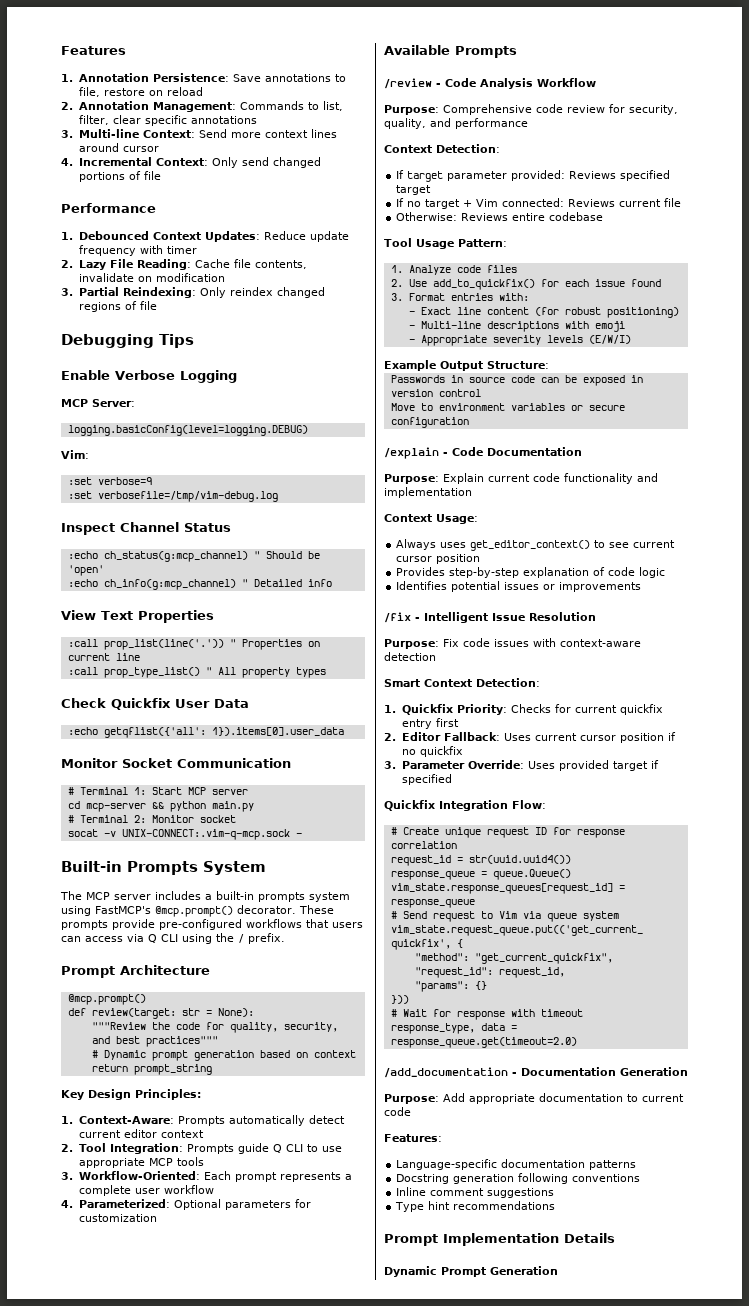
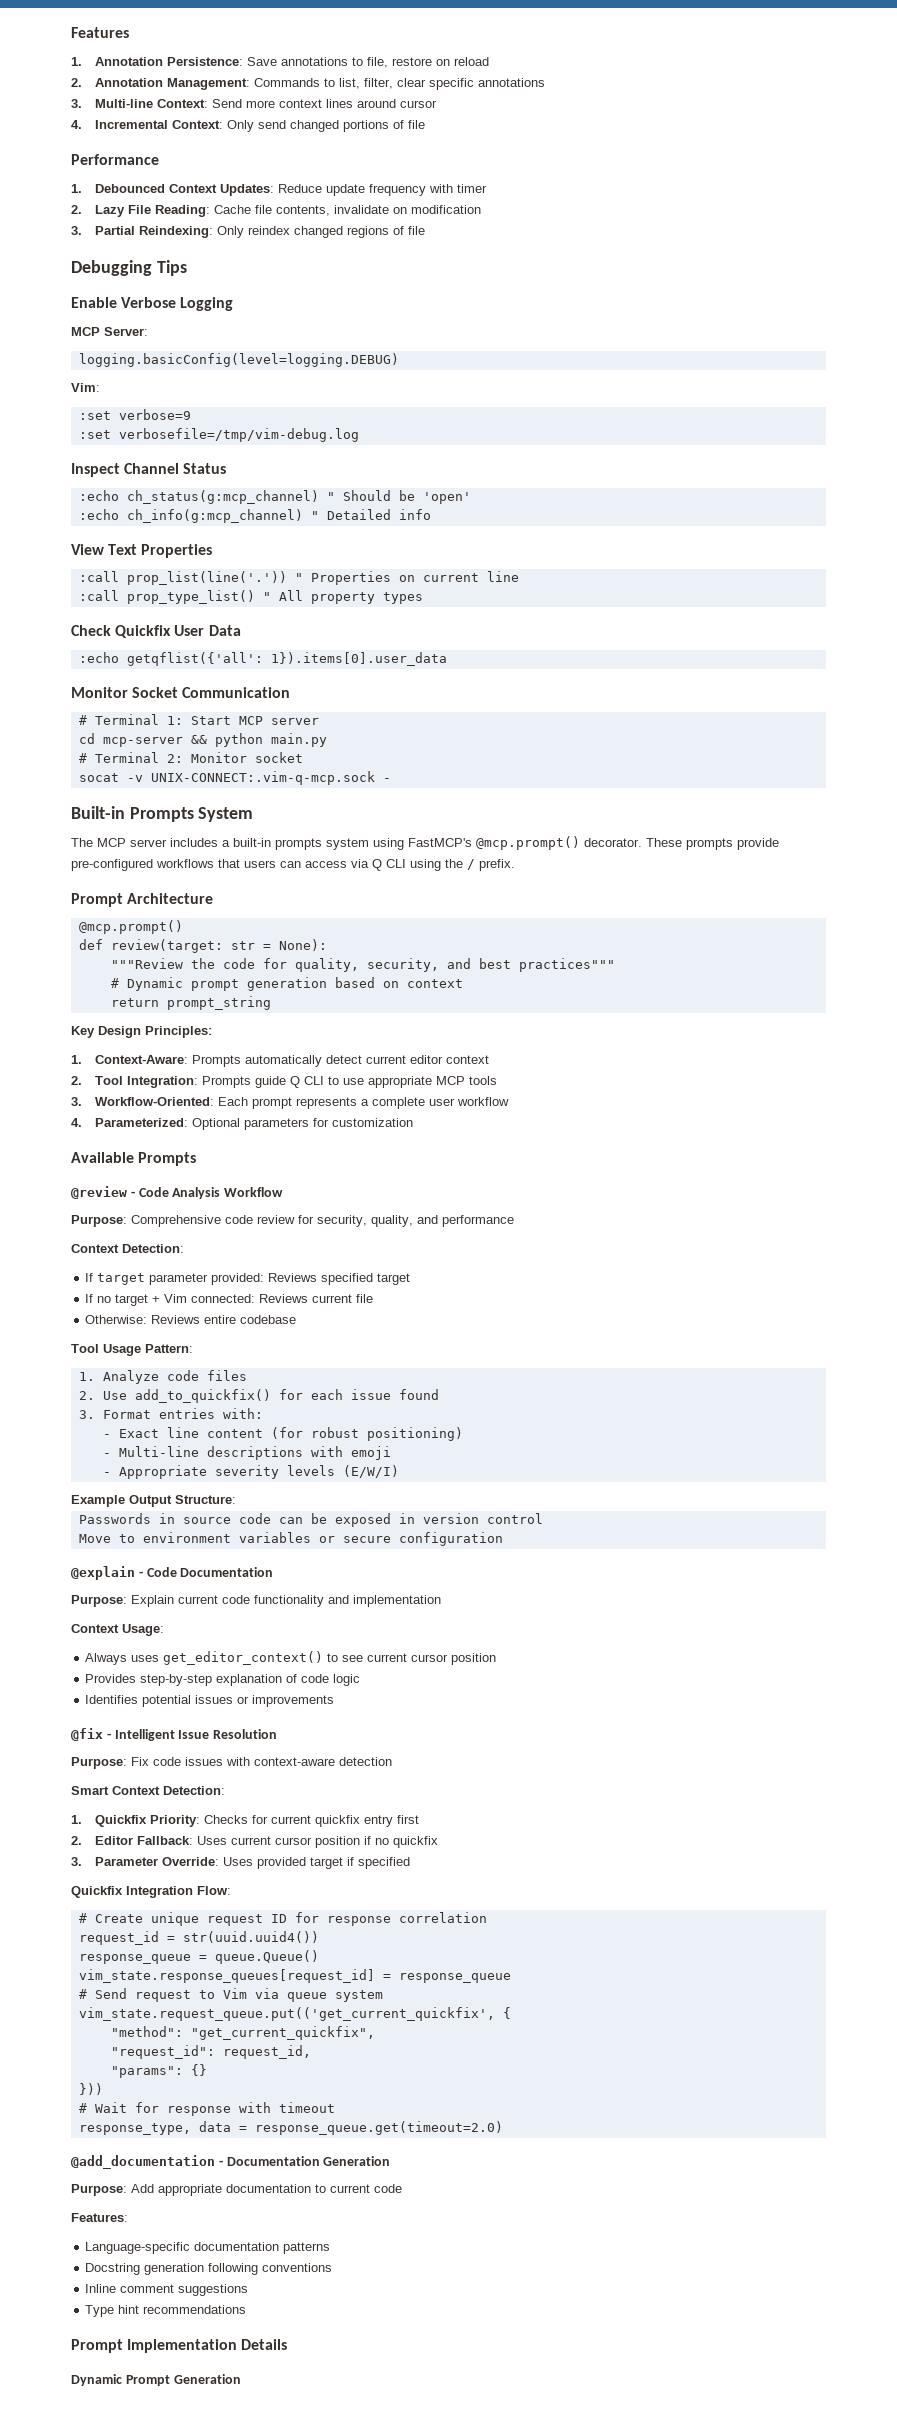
[384,78,432,89] /review -> [71,1186,127,1199] @review
[384,447,439,459] /explain -> [71,1566,135,1580] @explain
[384,612,411,623] /fix -> [71,1728,103,1741] @fix
[384,1067,508,1078] /add_documentation -> [71,2155,215,2169] @add_documentation

